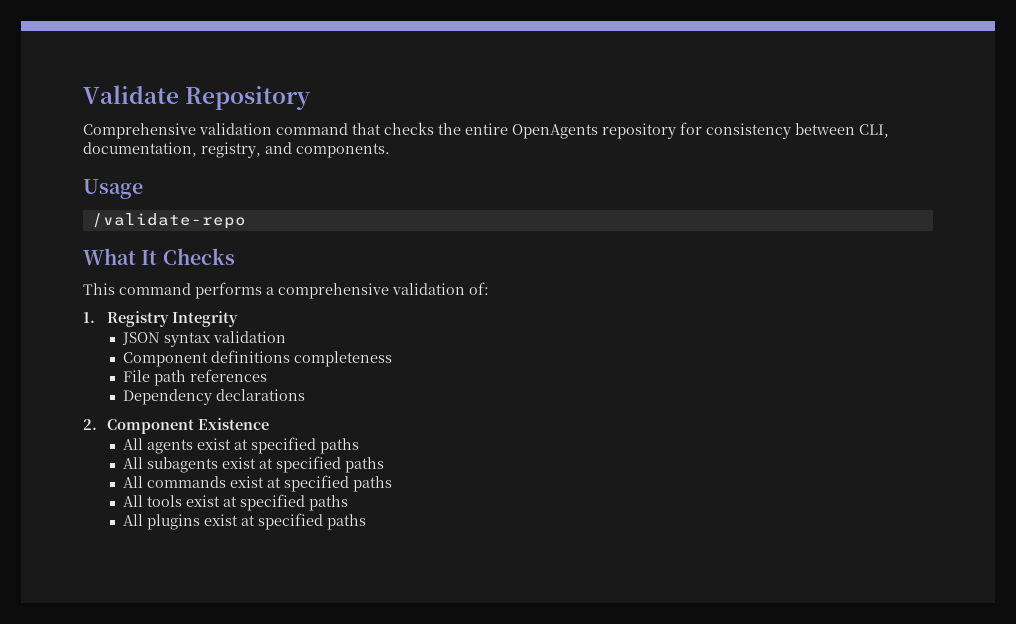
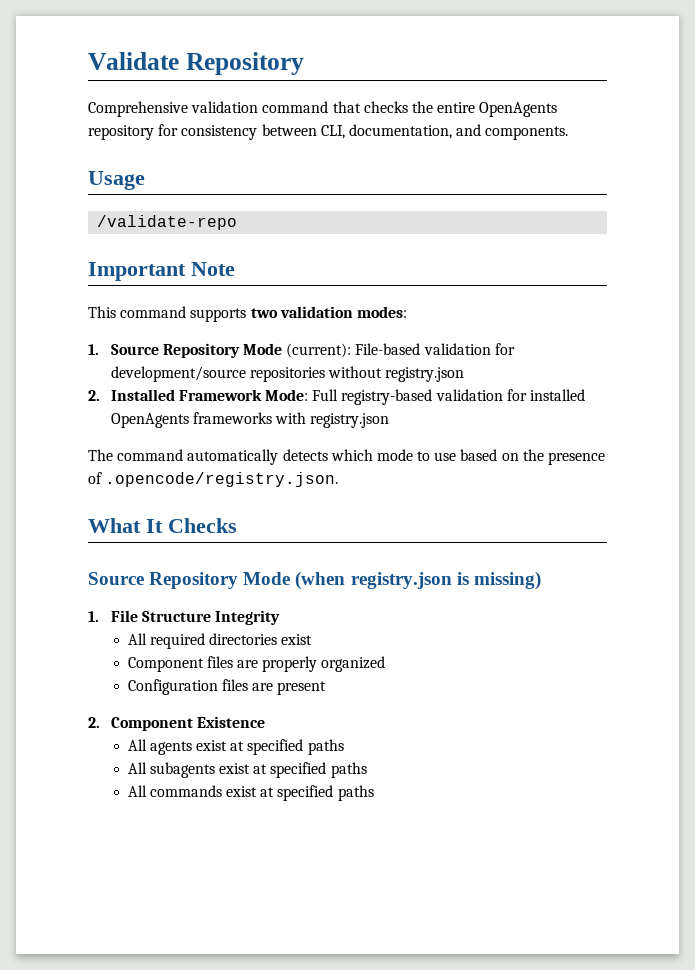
[201,142,261,158] registry, -> (452, 131) none
[83,248,235,265] [83,282,489,299] [83,311,169,327] What It Checks // This command performs a comprehensive validation of: // 1. Registry -> [88,262,235,281] [88,306,407,322] [88,343,515,358] [110,366,465,382] [88,389,585,405] [110,412,390,428] [88,449,606,465] [88,472,339,487] [88,518,237,533] [88,571,541,590] [88,610,211,622] Important Note // This command supports two validation modes: // 1. Source Repository Mode (current): File-based validation for development/source repositories without registry.json // 2. Installed Framework Mode: Full registry-based validation for installed OpenAgents frameworks with registry.json // The command automatically detects which mode to use based on the presence of .opencode/registry.json. // What It Checks // Source Repository Mode (when registry.json is missing) // 1. File Structure
[121,331,286,347] [122,350,392,367] [122,369,267,386] [122,389,305,405] JSON syntax validation // Component definitions completeness // File path references // Dependency declarations -> [127,633,313,649] [127,656,386,672] [127,679,327,695] All required directories exist // Component files are properly organized // Configuration files are present
[122,494,348,511] [122,513,366,530] // All tools exist at specified paths // All plugins exist at specified paths -> (374, 793) none

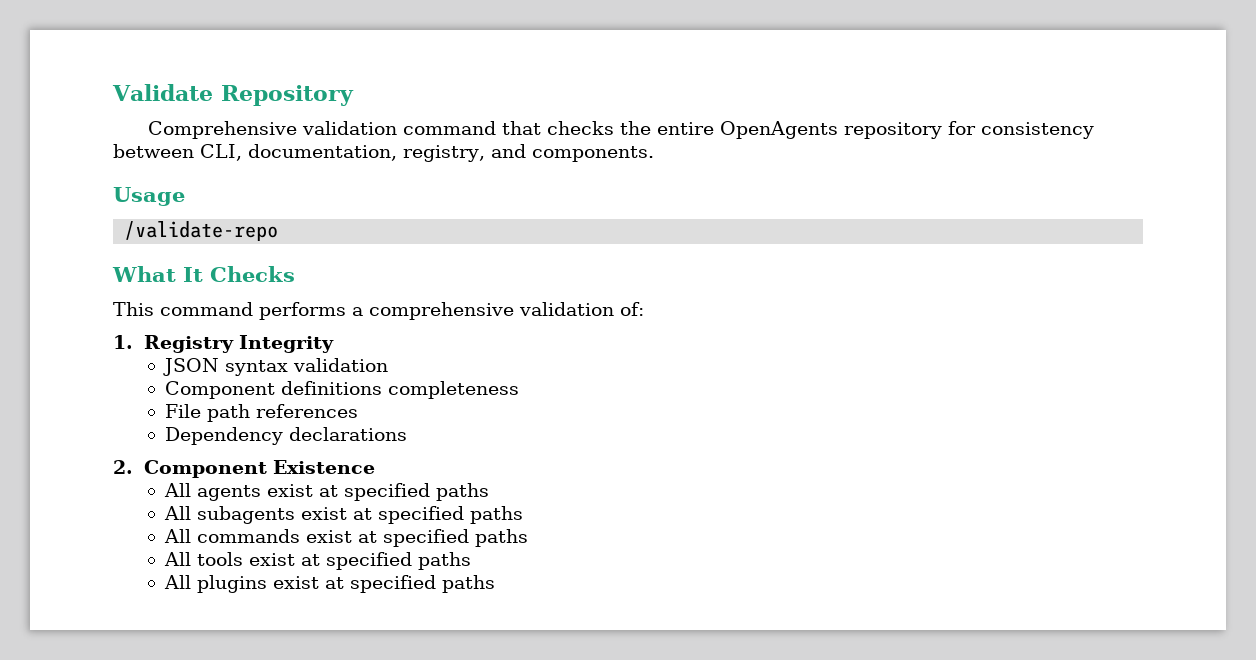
(452, 131) none -> [403,145,485,162] registry,
[88,262,235,281] [88,306,407,322] [88,343,515,358] [110,366,465,382] [88,389,585,405] [110,412,390,428] [88,449,606,465] [88,472,339,487] [88,518,237,533] [88,571,541,590] [88,610,211,622] Important Note // This command supports two validation modes: // 1. Source Repository Mode (current): File-based validation for development/source repositories without registry.json // 2. Installed Framework Mode: Full registry-based validation for installed OpenAgents frameworks with registry.json // The command automatically detects which mode to use based on the presence of .opencode/registry.json. // What It Checks // Source Repository Mode (when registry.json is missing) // 1. File Structure -> [112,266,295,282] [113,302,644,320] [113,335,235,353] What It Checks // This command performs a comprehensive validation of: // 1. Registry
[127,633,313,649] [127,656,386,672] [127,679,327,695] All required directories exist // Component files are properly organized // Configuration files are present -> [163,358,389,376] [165,381,520,399] [165,404,359,422] [165,427,408,445] JSON syntax validation // Component definitions completeness // File path references // Dependency declarations
(374, 793) none -> [164,552,472,570] [164,575,496,593] // All tools exist at specified paths // All plugins exist at specified paths

